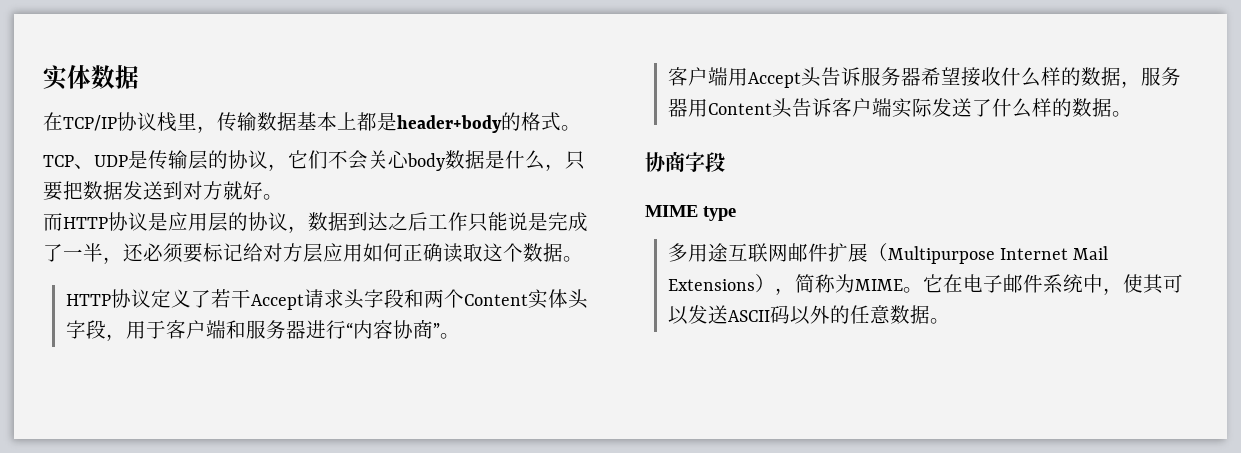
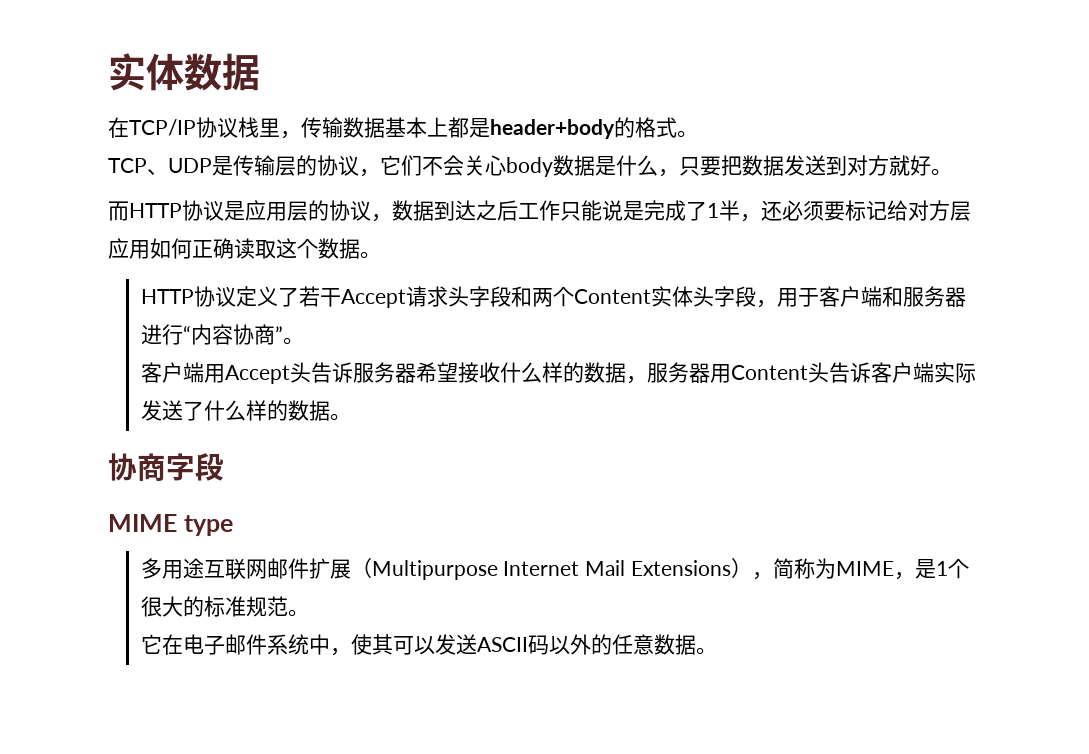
[63,249,83,260] 一 -> [707,203,719,218] 1
[902,287,923,293] 。 -> [893,559,969,580] [140,596,309,617] ，是1个很大的标准规范。 //

